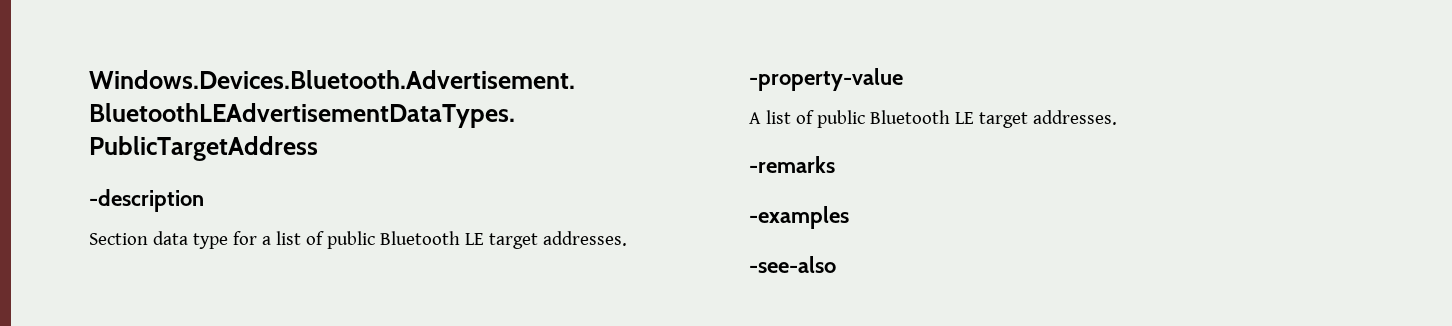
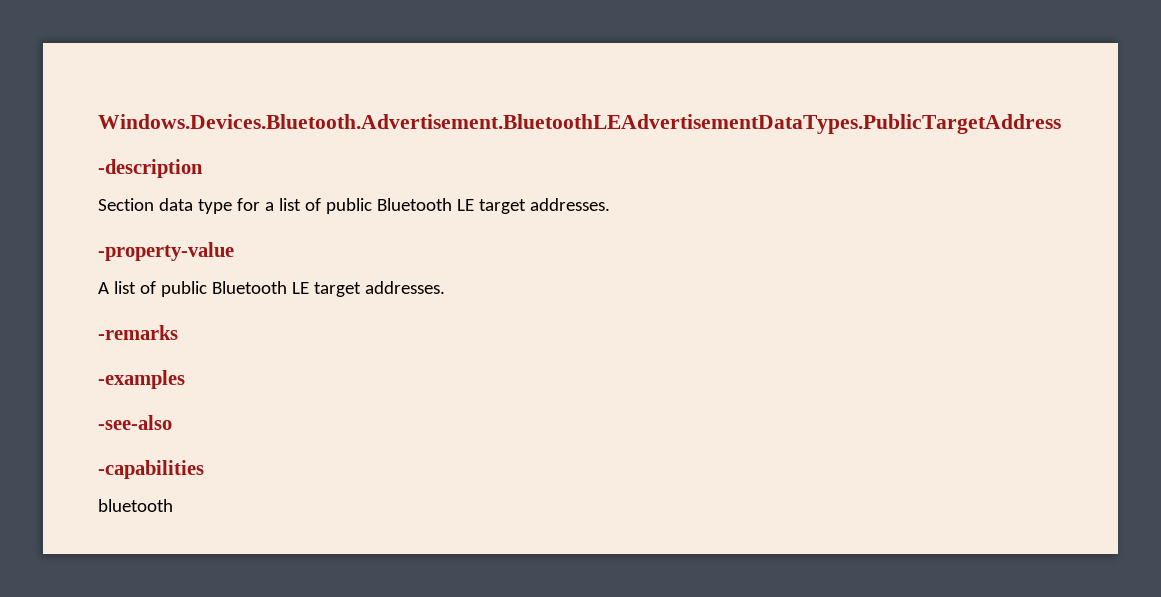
(836, 264) none -> [98,460,204,479] [98,499,173,512] // -capabilities // bluetooth

